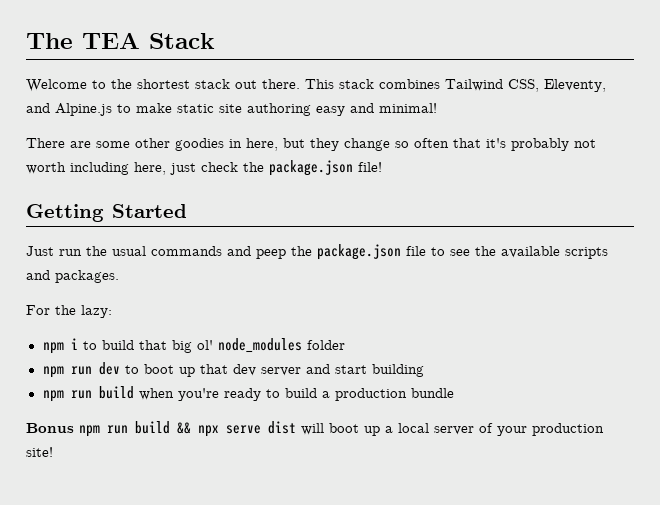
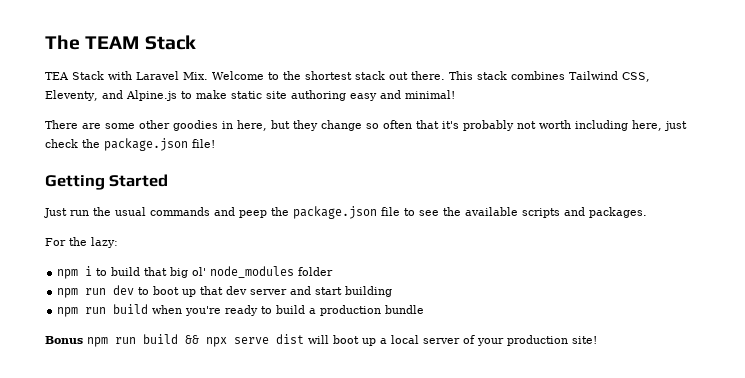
(73, 41) none -> [85,35,196,50] TEAM Stack //
(215, 41) // -> [108,71,208,80] with Laravel Mix.

